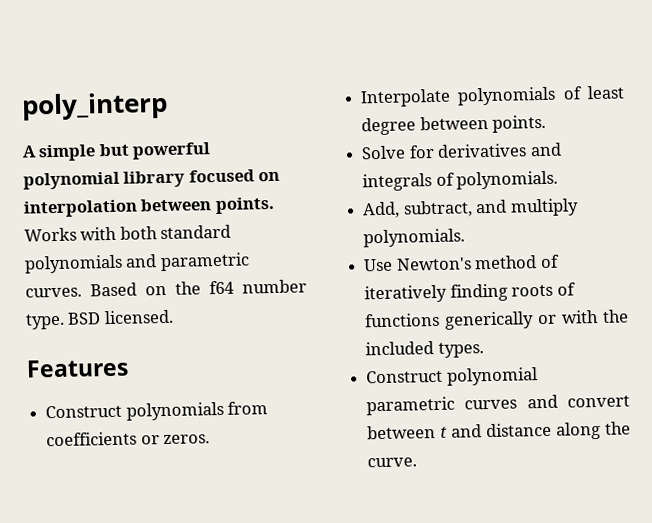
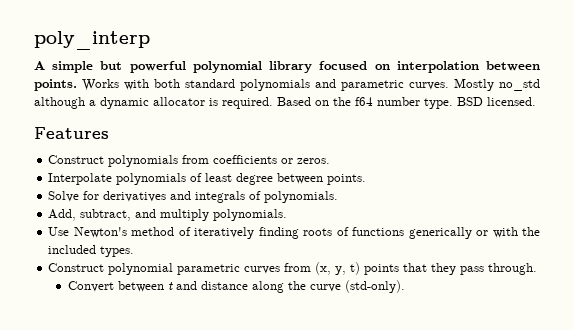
(82, 292) none -> [454,78,540,91] [34,97,273,109] Mostly no_std although a dynamic allocator is required.
[526,394,630,409] and convert -> [284,262,538,275] [68,281,115,292] from (x, y, t) points that they pass through. // Convert
[367,457,418,468] curve. -> [310,280,406,293] curve (std-only).

